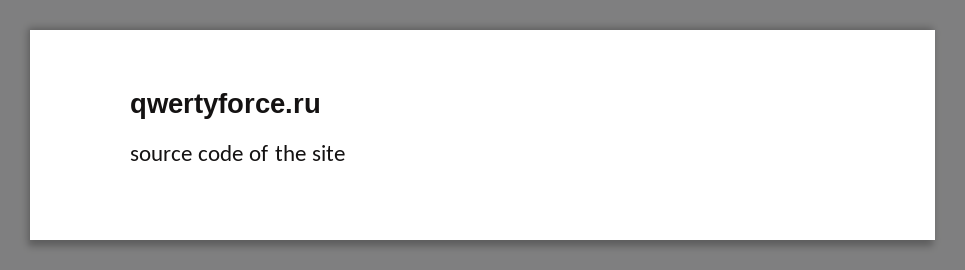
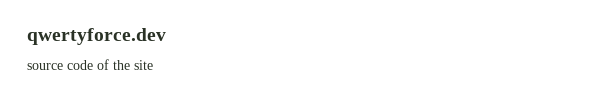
[130,93,321,119] qwertyforce.ru -> [27,28,166,45] qwertyforce.dev

